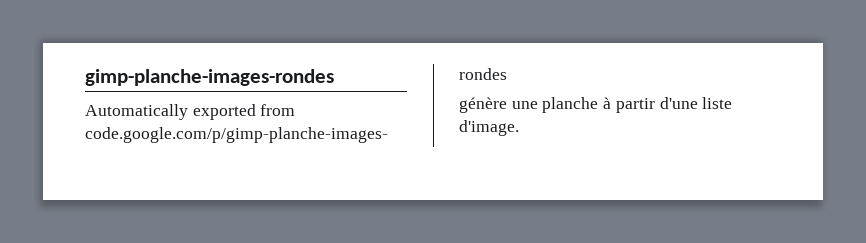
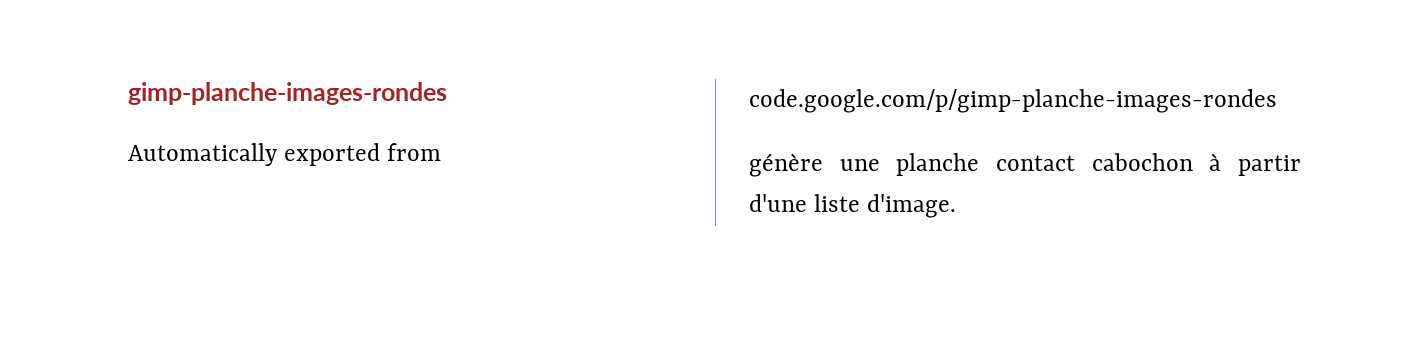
(599, 105) none -> [996,153,1193,171] contact cabochon

